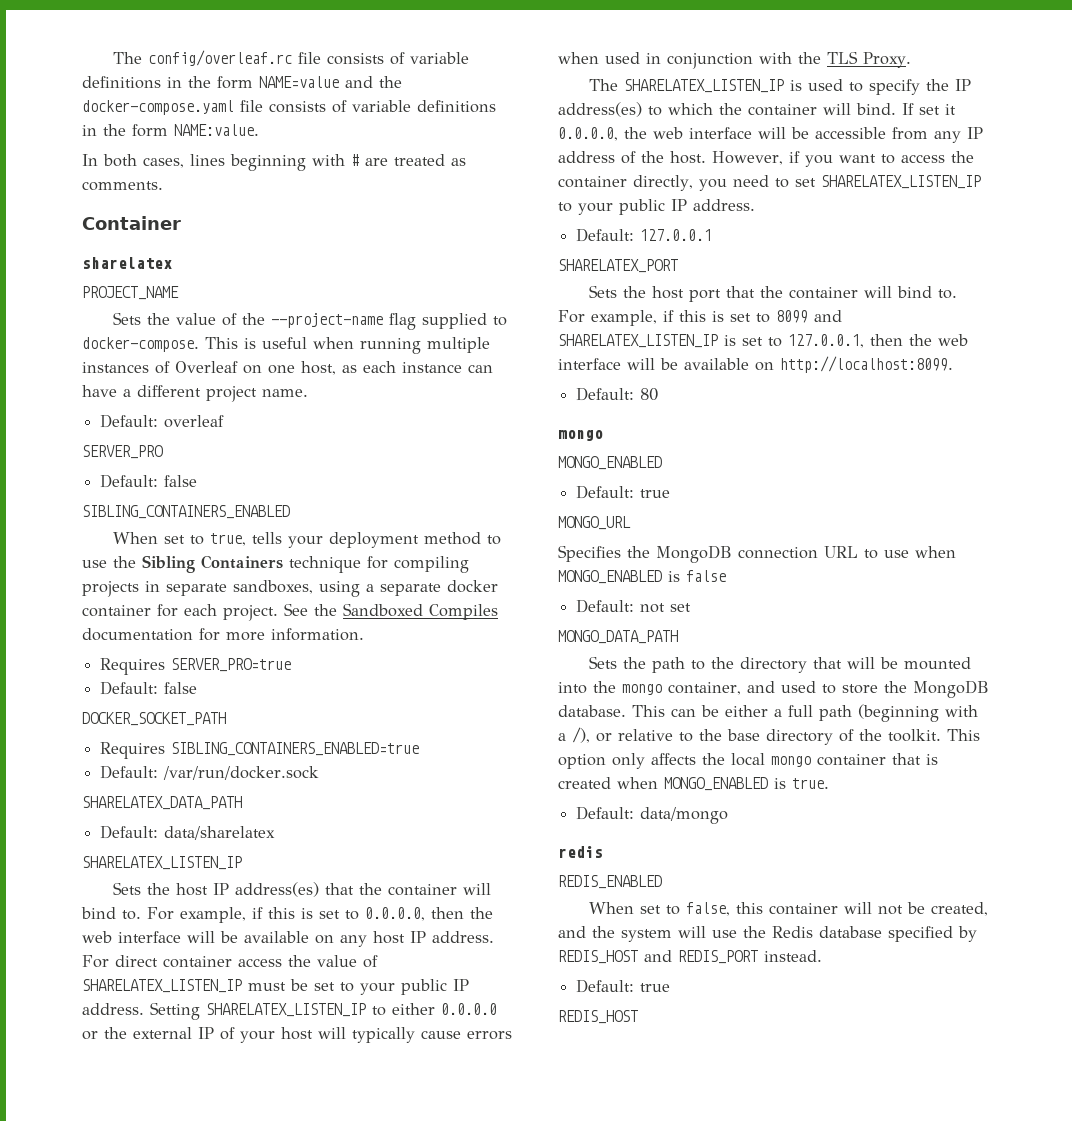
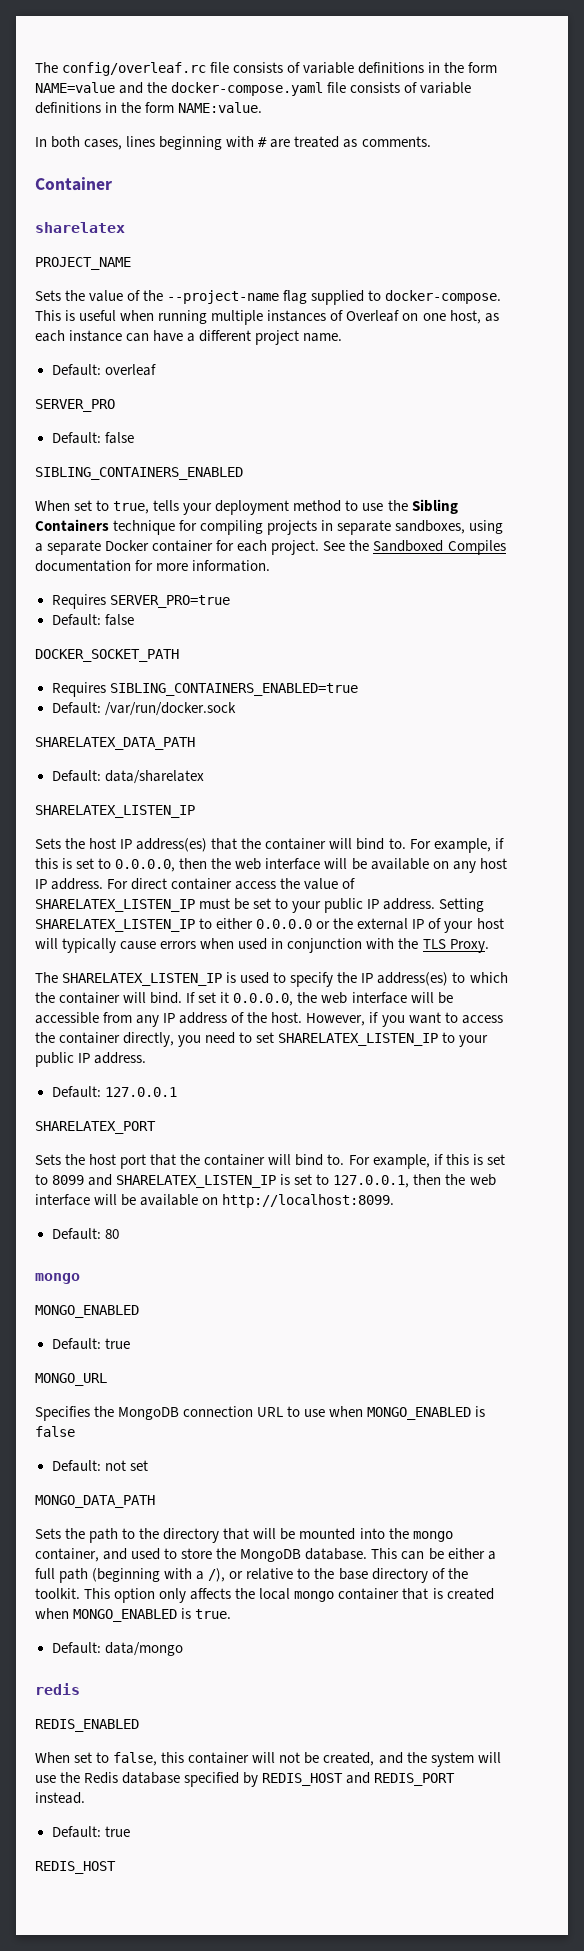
[447,580,498,593] docker -> [105,540,150,551] Docker

